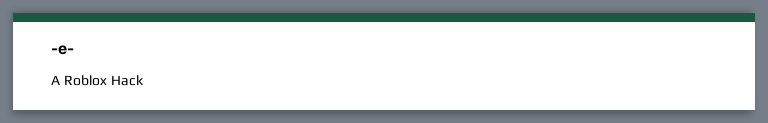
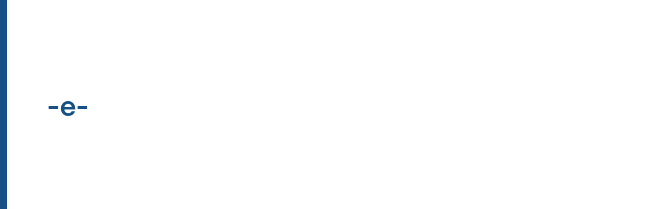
[51,75,144,86] // A Roblox Hack -> (89, 108) none

